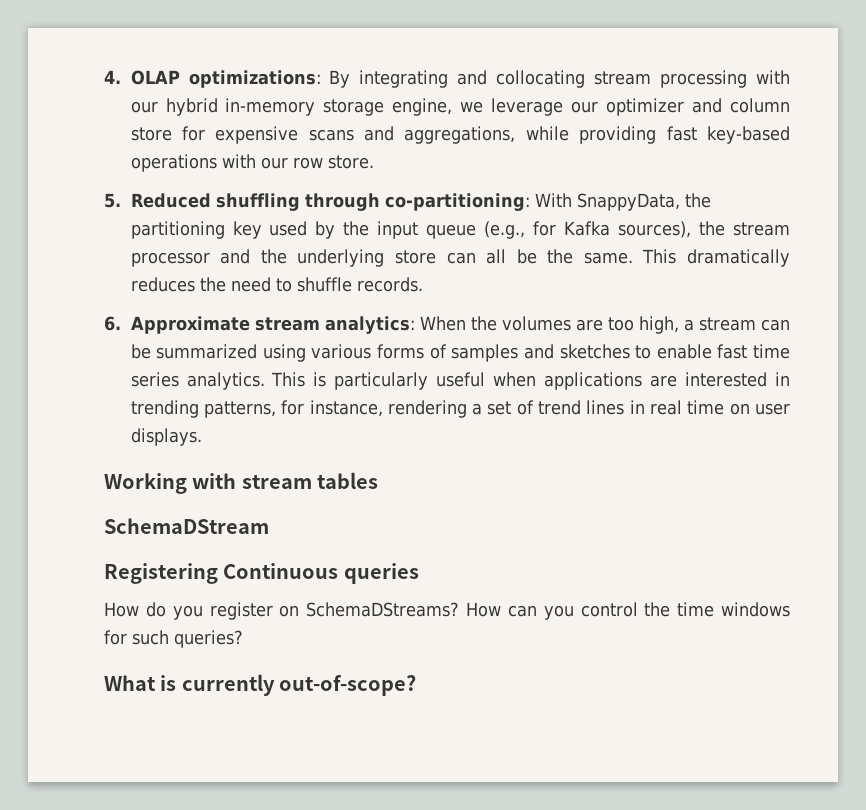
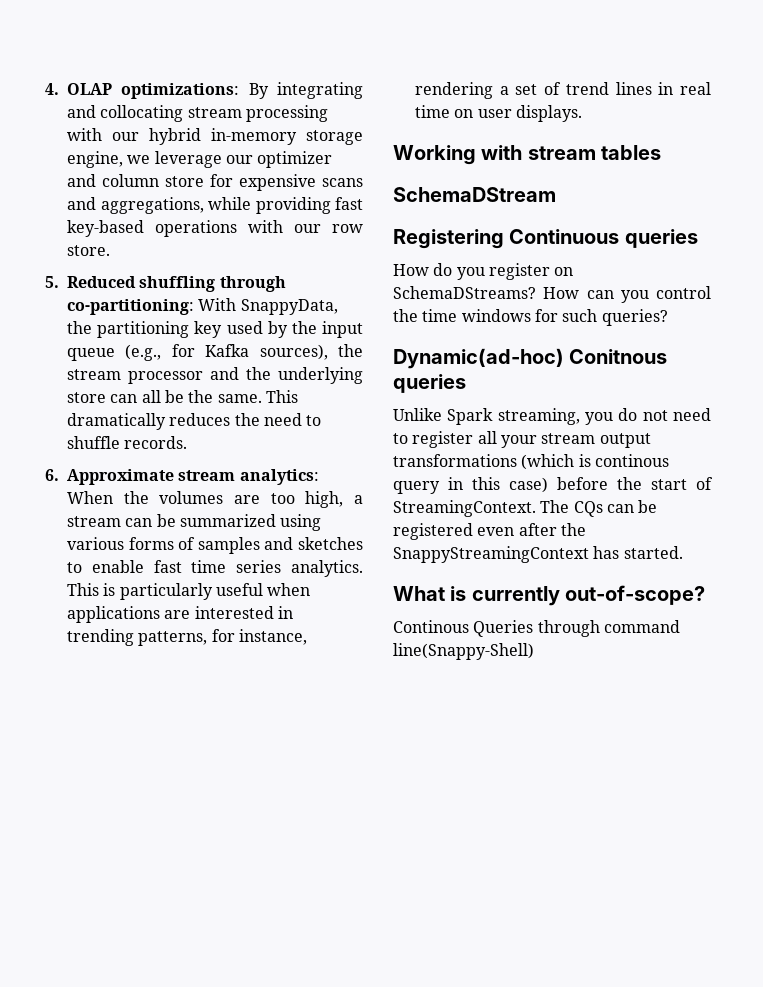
(243, 639) none -> [393,348,668,369] [393,374,466,393] [393,408,711,425] [393,431,651,448] [393,454,669,470] [393,477,713,494] [393,500,658,517] [393,523,586,540] [393,546,683,563] // Dynamic(ad-hoc) Conitnous queries // Unlike Spark streaming, you do not need to register all your stream output transformations (which is continous query in this case) before the start of StreamingContext. The CQs can be registered even after the SnappyStreamingContext has started.
(417, 685) none -> [393,620,680,637] [393,643,534,660] // Continous Queries through command line(Snappy-Shell)

